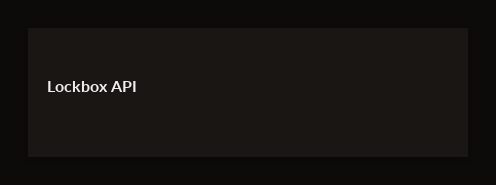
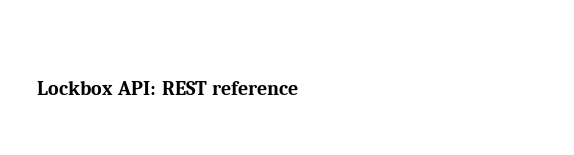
[110,81,138,92] API -> [117,81,298,95] API: REST reference

